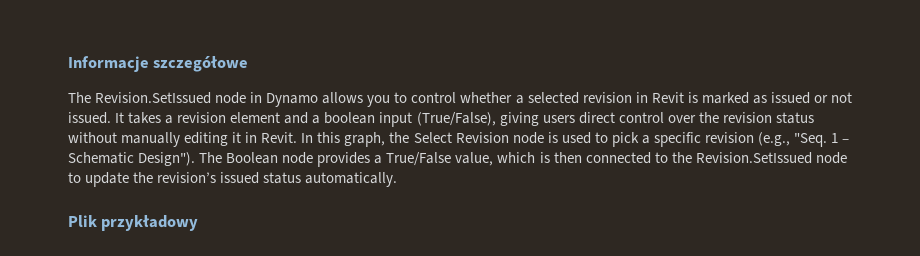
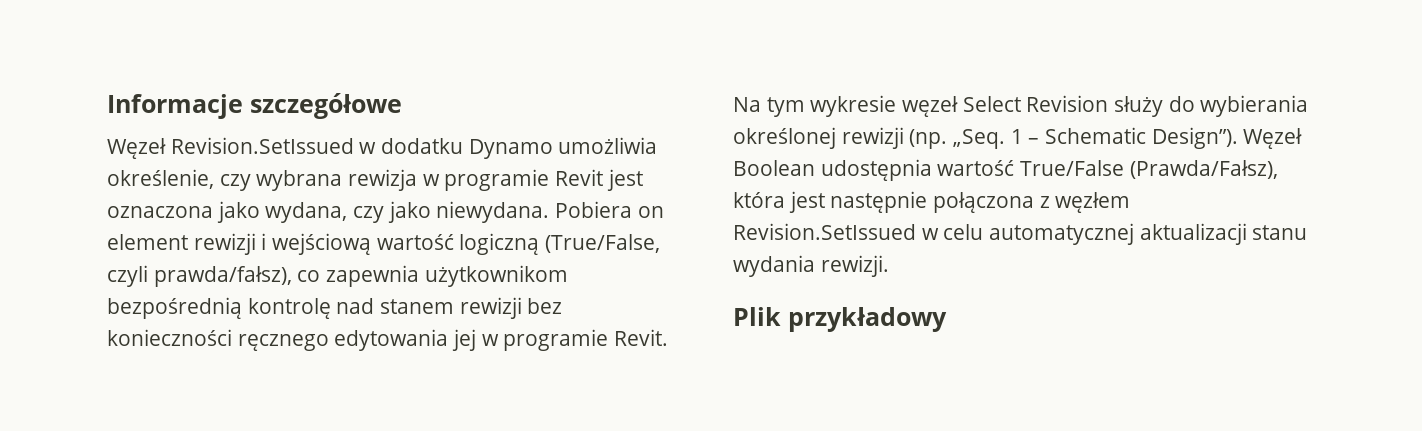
[68,92,852,107] [68,112,814,127] [68,132,850,147] [68,152,847,167] [68,172,398,187] The Revision.SetIssued node in Dynamo allows you to control whether a selected revision in Revit is marked as issued or not issued. It takes a revision element and a boolean input (True/False), giving users direct control over the revision status without manually editing it in Revit. In this graph, the Select Revision node is used to pick a specific revision (e.g., "Seq. 1 – Schematic Design"). The Boolean node provides a True/False value, which is then connected to the Revision.SetIssued node to update the revision’s issued status automatically. -> [107,137,658,159] [107,169,643,191] [107,201,664,223] [107,233,661,255] [107,265,568,287] [107,297,563,319] [107,329,669,351] [733,95,1309,117] [733,127,1303,149] [733,159,1278,181] [733,191,1131,213] [733,223,1308,245] [733,255,889,277] Węzeł Revision.SetIssued w dodatku Dynamo umożliwia określenie, czy wybrana rewizja w programie Revit jest oznaczona jako wydana, czy jako niewydana. Pobiera on element rewizji i wejściową wartość logiczną (True/False, czyli prawda/fałsz), co zapewnia użytkownikom bezpośrednią kontrolę nad stanem rewizji bez konieczności ręcznego edytowania jej w programie Revit. Na tym wykresie węzeł Select Revision służy do wybierania określonej rewizji (np. „Seq. 1 – Schematic Design”). Węzeł Boolean udostępnia wartość True/False (Prawda/Fałsz), która jest następnie połączona z węzłem Revision.SetIssued w celu automatycznej aktualizacji stanu wydania rewizji.

